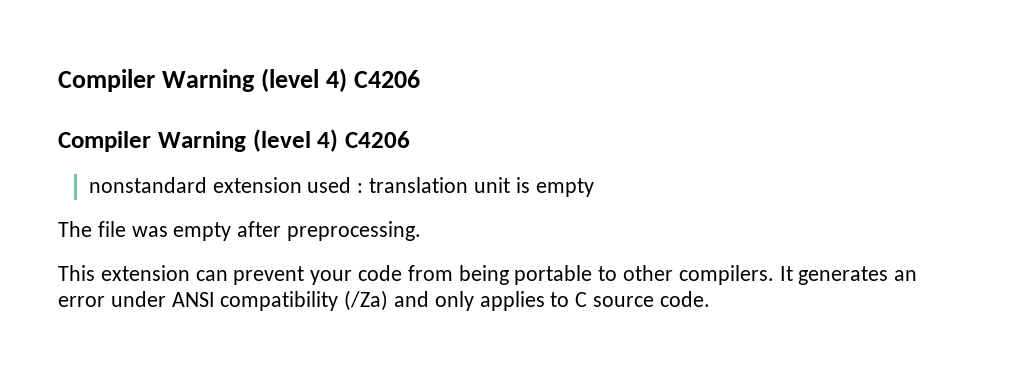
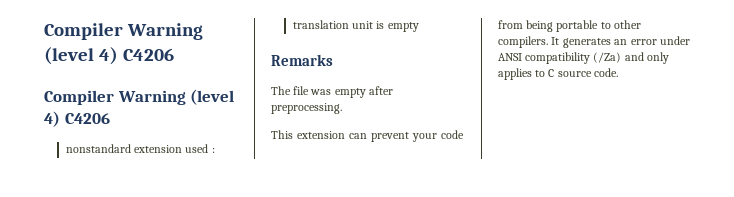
(594, 187) none -> [271,54,333,66] // Remarks

